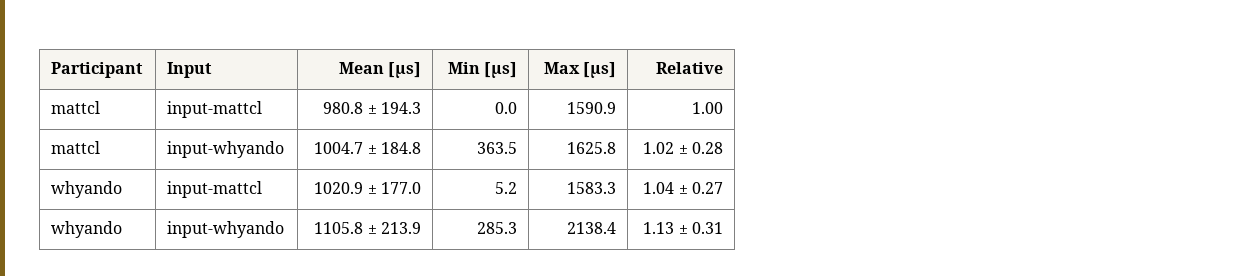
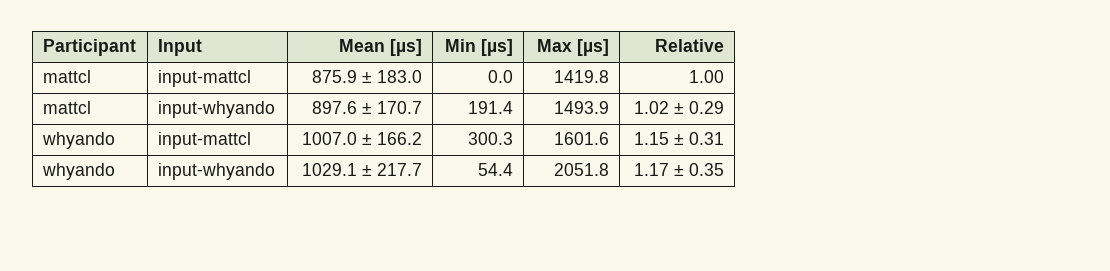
[323,102,421,114] 980.8 ± 194.3 -> [312,70,423,83] 875.9 ± 183.0
[566,102,616,114] 1590.9 -> [554,70,610,83] 1419.8
[314,142,421,154] [476,142,517,154] [566,142,616,154] 1004.7 ± 184.8 | 363.5 | 1625.8 -> [312,101,423,114] [468,101,514,114] [554,101,610,114] 897.6 ± 170.7 | 191.4 | 1493.9
[691,142,723,154] 0.28 -> [689,101,725,114] 0.29
[314,182,421,194] [494,182,517,194] [566,182,616,194] [643,182,723,194] [51,221,123,238] [167,221,285,238] [314,222,421,234] [476,222,517,234] [566,222,616,234] [643,222,723,234] 1020.9 ± 177.0 | 5.2 | 1583.3 | 1.04 ± 0.27 // whyando | input-whyando | 1105.8 ± 213.9 | 285.3 | 2138.4 | 1.13 ± 0.31 -> [302,132,423,145] [468,132,514,145] [554,132,610,145] [634,132,725,145] [41,163,115,180] [157,163,275,180] [302,163,423,176] [478,163,514,176] [554,163,610,176] [634,163,725,176] 1007.0 ± 166.2 | 300.3 | 1601.6 | 1.15 ± 0.31 // whyando | input-whyando | 1029.1 ± 217.7 | 54.4 | 2051.8 | 1.17 ± 0.35

